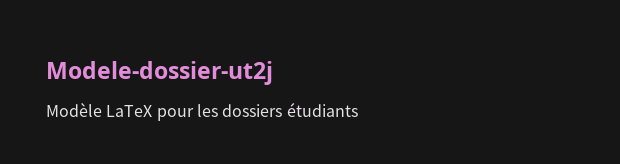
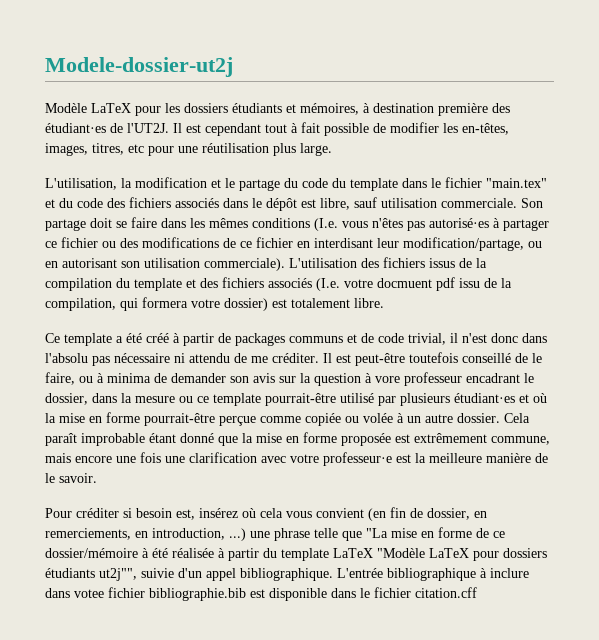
(358, 109) none -> [286,103,510,116] [45,122,509,136] [45,143,332,156] [45,177,547,191] [45,197,543,211] [45,217,549,231] [45,237,542,251] [45,257,487,271] [45,277,512,291] [45,297,384,311] [45,333,547,346] [45,352,542,366] [45,372,534,386] [45,393,547,406] [45,412,530,426] [45,432,550,446] [45,452,548,466] [45,473,97,483] [45,507,487,521] [45,527,505,541] [45,548,547,561] [45,568,529,581] [45,587,477,601] et mémoires, à destination première des étudiant·es de l'UT2J. Il est cependant tout à fait possible de modifier les en-têtes, images, titres, etc pour une réutilisation plus large. // L'utilisation, la modification et le partage du code du template dans le fichier "main.tex" et du code des fichiers associés dans le dépôt est libre, sauf utilisation commerciale. Son partage doit se faire dans les mêmes conditions (I.e. vous n'êtes pas autorisé·es à partager ce fichier ou des modifications de ce fichier en interdisant leur modification/partage, ou en autorisant son utilisation commerciale). L'utilisation des fichiers issus de la compilation du template et des fichiers associés (I.e. votre docmuent pdf issu de la compilation, qui formera votre dossier) est totalement libre. // Ce template a été créé à partir de packages communs et de code trivial, il n'est donc dans l'absolu pas nécessaire ni attendu de me créditer. Il est peut-être toutefois conseillé de le faire, ou à minima de demander son avis sur la question à vore professeur encadrant le dossier, dans la mesure ou ce template pourrait-être utilisé par plusieurs étudiant·es et où la mise en forme pourrait-être perçue comme copiée ou volée à un autre dossier. Cela paraît improbable étant donné que la mise en forme proposée est extrêmement commune, mais encore une fois une clarification avec votre professeur·e est la meilleure manière de le savoir. // Pour créditer si besoin est, insérez où cela vous convient (en fin de dossier, en remerciements, en introduction, ...) une phrase telle que "La mise en forme de ce dossier/mémoire à été réalisée à partir du template LaTeX "Modèle LaTeX pour dossiers étudiants ut2j"", suivie d'un appel bibliographique. L'entrée bibliographique à inclure dans votee fichier bibliographie.bib est disponible dans le fichier citation.cff

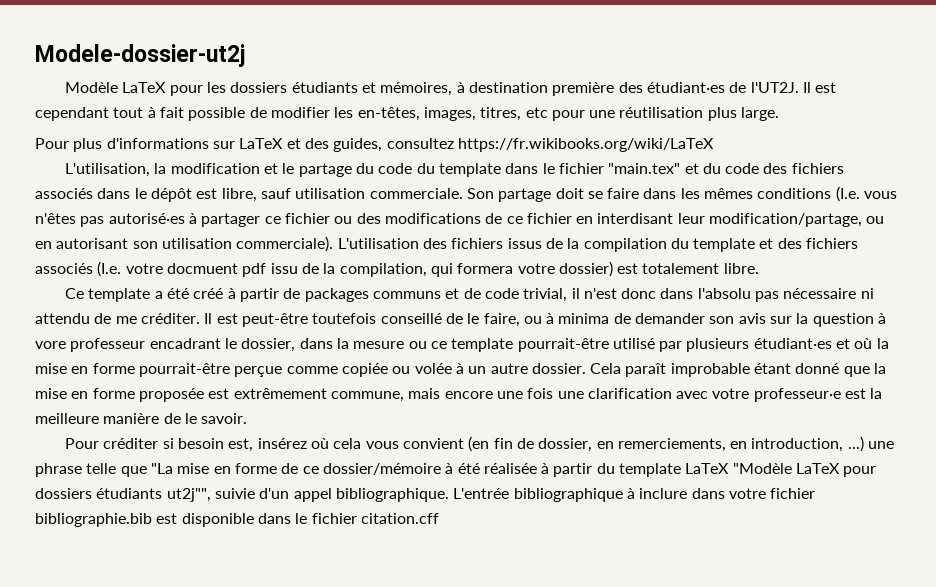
(332, 149) none -> [35,138,714,152] // Pour plus d'informations sur LaTeX et des guides, consultez https://fr.wikibooks.org/wiki/LaTeX
[74,589,104,598] votee -> [728,488,766,499] votre

